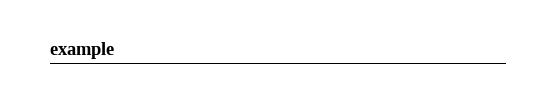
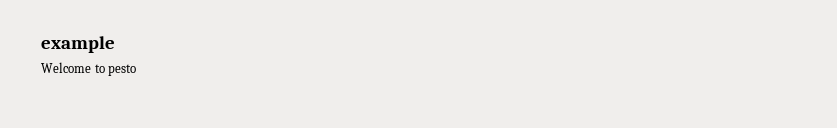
(114, 50) none -> [41,62,137,76] // Welcome to pesto

